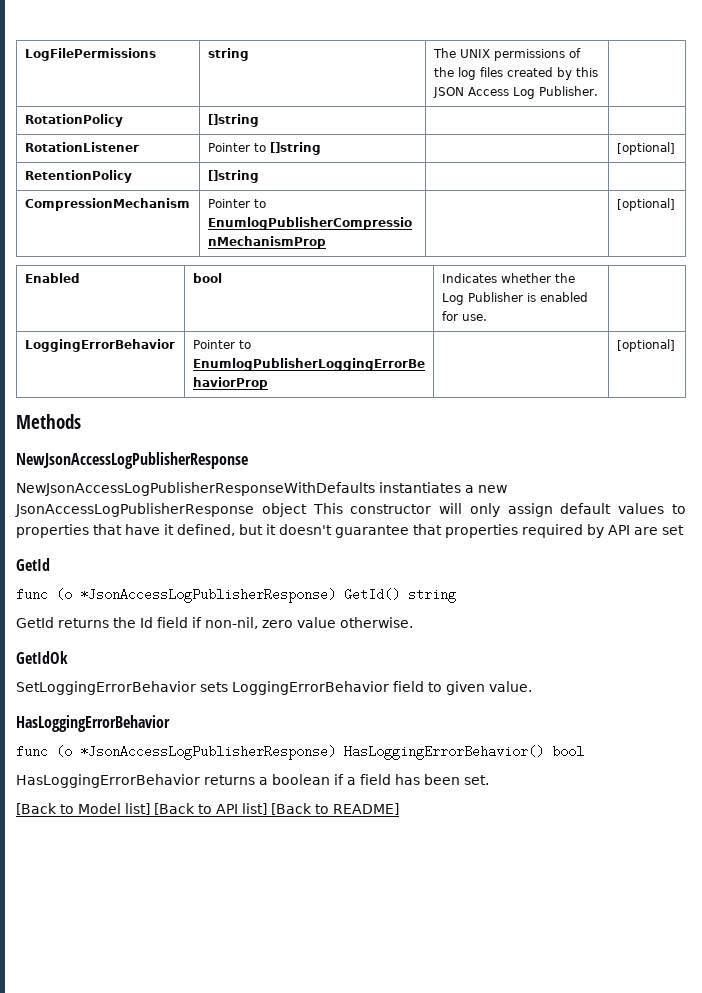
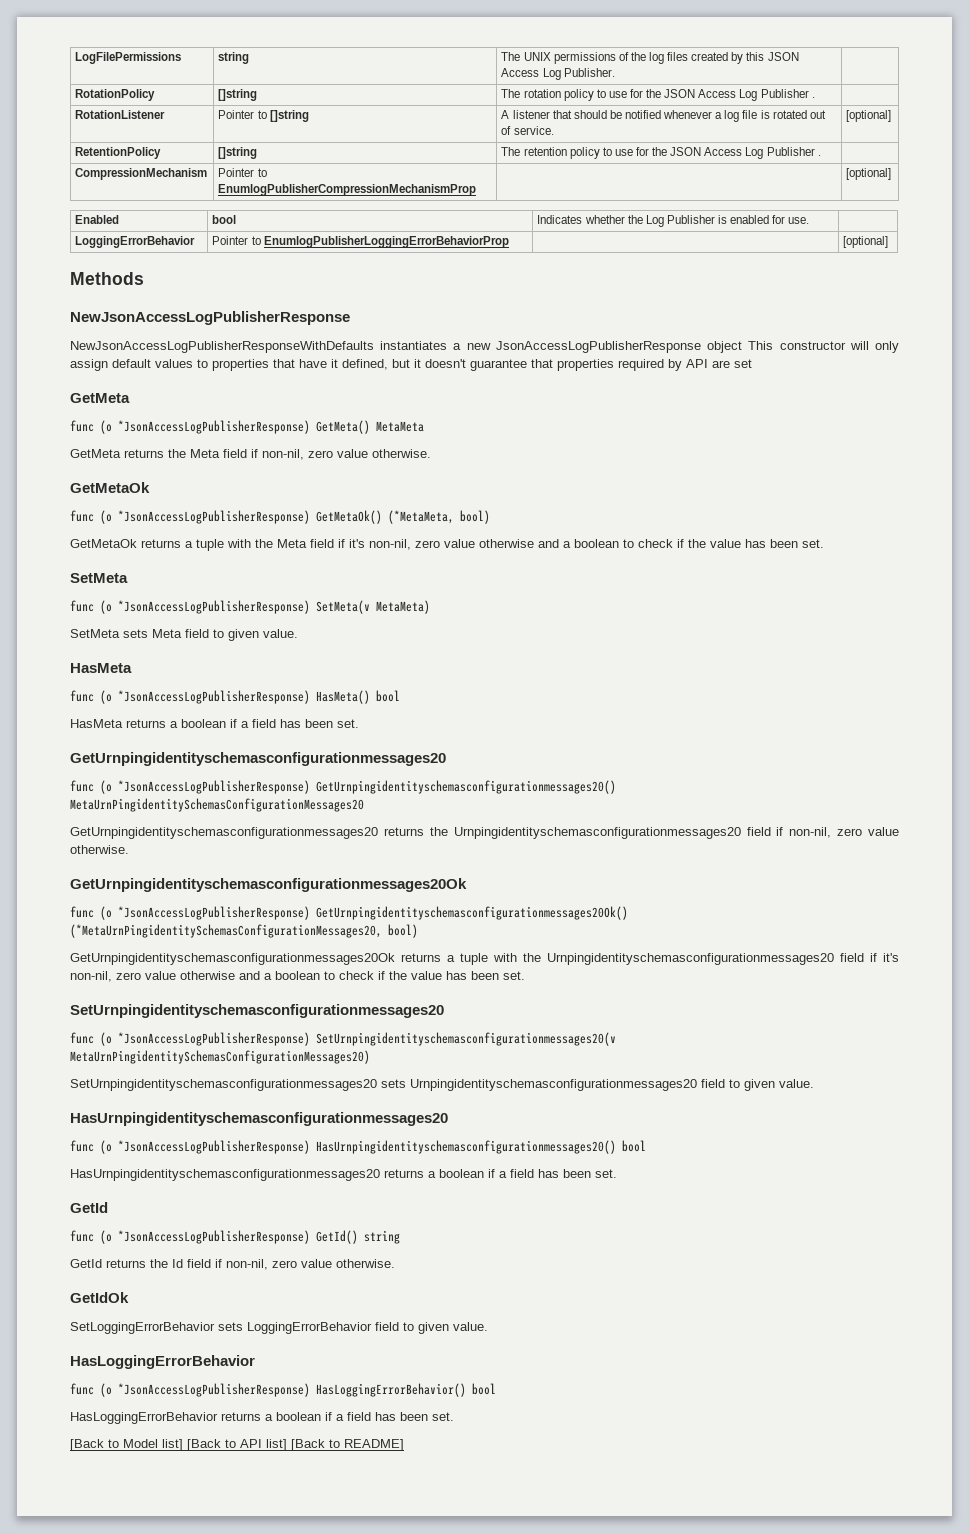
[24,142,139,152] [207,142,321,155] [616,142,675,155] [24,170,132,183] [207,170,259,183] | // RotationListener | Pointer to []string | | [optional] // RetentionPolicy | []string | -> [501,89,815,101] [75,110,166,119] [218,110,309,122] [501,110,826,122] [501,126,554,135] [846,110,892,122] [75,147,162,159] [218,147,258,159] [501,147,821,159] The rotation policy to use for the JSON Access Log Publisher . | // RotationListener | Pointer to []string | A listener that should be notified whenever a log file is rotated out of service. | [optional] // RetentionPolicy | []string | The retention policy to use for the JSON Access Log Publisher .
(684, 530) none -> [70,393,130,403] [70,420,424,434] [70,449,431,460] [70,482,150,493] [70,510,490,524] [70,539,824,551] [70,573,128,583] [70,600,430,614] [70,629,298,641] [70,663,132,673] [70,690,400,704] [70,719,359,728] [70,752,446,766] [70,780,616,794] [70,798,364,812] [70,827,899,839] [70,845,129,854] [70,878,467,892] [70,906,628,920] [70,924,418,938] [70,953,899,965] [70,971,525,982] [70,1004,444,1018] [70,1032,616,1046] [70,1050,370,1064] [70,1079,814,1091] [70,1112,448,1126] [70,1140,646,1154] [70,1169,617,1181] // GetMeta // func (o *JsonAccessLogPublisherResponse) GetMeta() MetaMeta // GetMeta returns the Meta field if non-nil, zero value otherwise. // GetMetaOk // func (o *JsonAccessLogPublisherResponse) GetMetaOk() (*MetaMeta, bool) // GetMetaOk returns a tuple with the Meta field if it's non-nil, zero value otherwise and a boolean to check if the value has been set. // SetMeta // func (o *JsonAccessLogPublisherResponse) SetMeta(v MetaMeta) // SetMeta sets Meta field to given value. // HasMeta // func (o *JsonAccessLogPublisherResponse) HasMeta() bool // HasMeta returns a boolean if a field has been set. // GetUrnpingidentityschemasconfigurationmessages20 // func (o *JsonAccessLogPublisherResponse) GetUrnpingidentityschemasconfigurationmessages20() MetaUrnPingidentitySchemasConfigurationMessages20 // GetUrnpingidentityschemasconfigurationmessages20 returns the Urnpingidentityschemasconfigurationmessages20 field if non-nil, zero value otherwise. // GetUrnpingidentityschemasconfigurationmessages20Ok // func (o *JsonAccessLogPublisherResponse) GetUrnpingidentityschemasconfigurationmessages20Ok() (*MetaUrnPingidentitySchemasConfigurationMessages20, bool) // GetUrnpingidentityschemasconfigurationmessages20Ok returns a tuple with the Urnpingidentityschemasconfigurationmessages20 field if it's non-nil, zero value otherwise and a boolean to check if the value has been set. // SetUrnpingidentityschemasconfigurationmessages20 // func (o *JsonAccessLogPublisherResponse) SetUrnpingidentityschemasconfigurationmessages20(v MetaUrnPingidentitySchemasConfigurationMessages20) // SetUrnpingidentityschemasconfigurationmessages20 sets Urnpingidentityschemasconfigurationmessages20 field to given value. // HasUrnpingidentityschemasconfigurationmessages20 // func (o *JsonAccessLogPublisherResponse) HasUrnpingidentityschemasconfigurationmessages20() bool // HasUrnpingidentityschemasconfigurationmessages20 returns a boolean if a field has been set.

